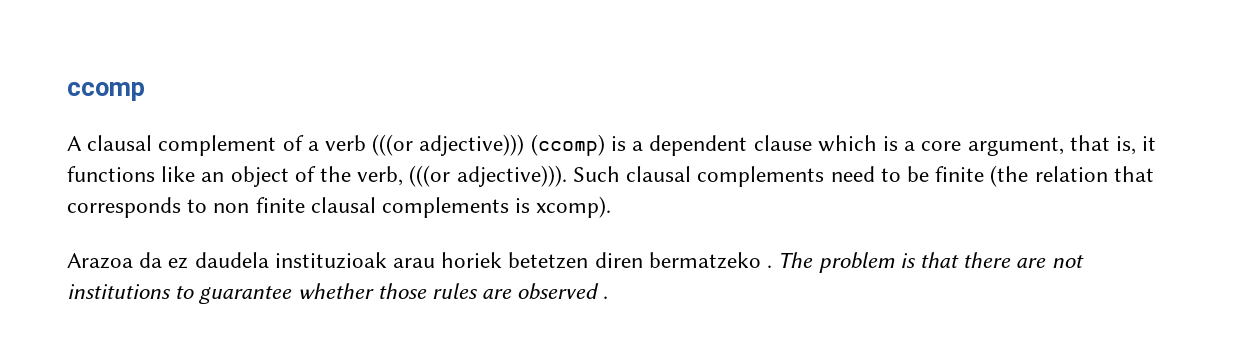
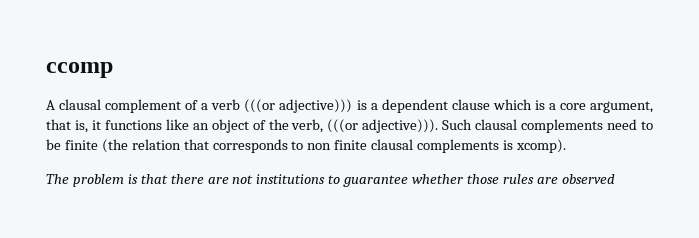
[530,134,605,156] (ccomp) -> (353, 106) none
[67,252,773,269] Arazoa da ez daudela instituzioak arau horiek betetzen diren bermatzeko . -> (566, 146) none
[602,296,608,299] . -> (615, 179) none

